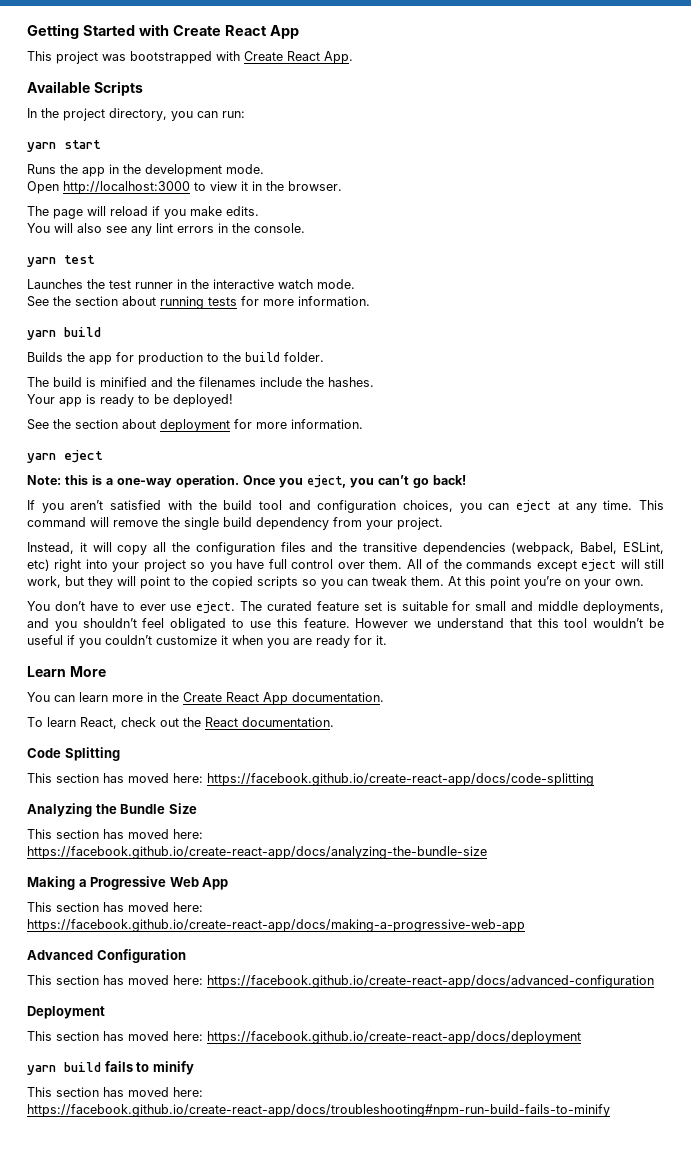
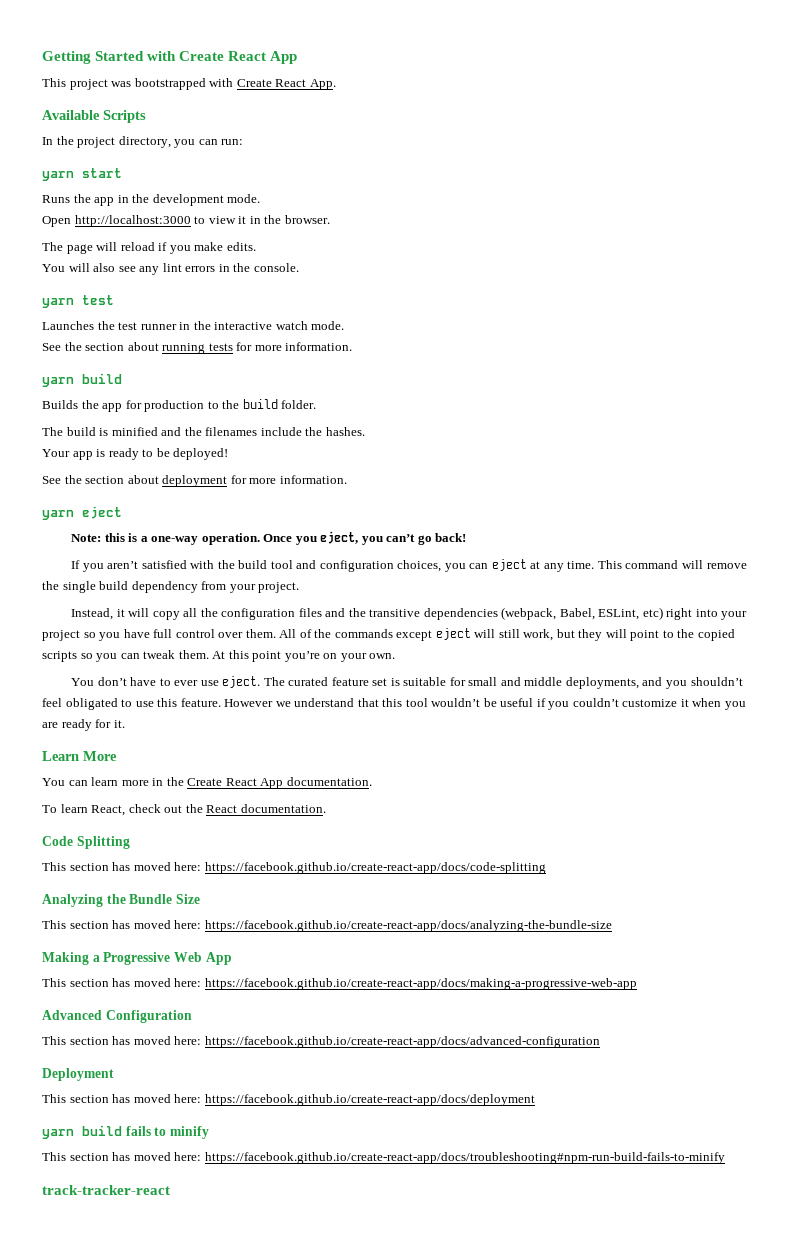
(610, 1110) none -> [42,1185,170,1195] // track-tracker-react

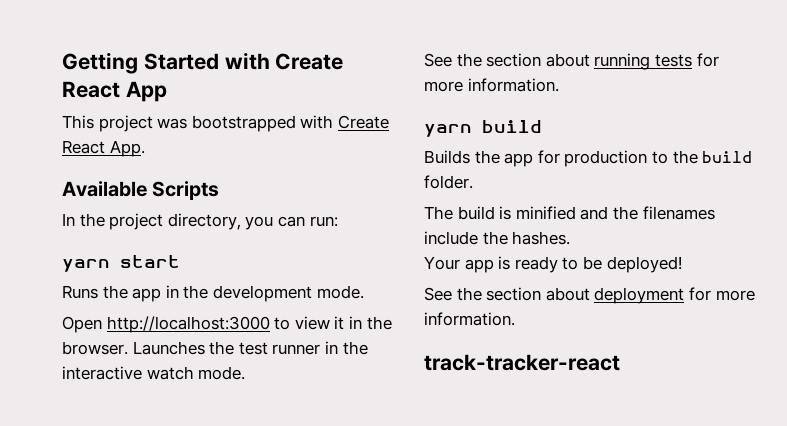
[42,242,256,254] [42,263,299,275] [42,295,114,308] // The page will reload if you make edits. // You will also see any lint errors in the console. // yarn test // -> (128, 348) none
[42,506,122,520] [71,531,467,545] [71,559,747,572] [42,581,300,593] [71,607,748,620] [42,628,735,641] [42,650,396,662] [71,676,743,689] [42,698,746,710] [42,719,125,731] [42,751,117,761] [42,777,372,789] [42,804,326,816] [42,836,130,849] [42,862,546,874] [42,894,200,907] [42,920,612,932] [42,952,232,965] [42,978,637,990] [42,1010,192,1023] [42,1036,600,1048] [42,1068,114,1081] [42,1094,535,1106] [42,1125,209,1139] [42,1152,725,1164] // yarn eject // Note: this is a one-way operation. Once you eject, you can’t go back! // If you aren’t satisfied with the build tool and configuration choices, you can eject at any time. This command will remove the single build dependency from your project. // Instead, it will copy all the configuration files and the transitive dependencies (webpack, Babel, ESLint, etc) right into your project so you have full control over them. All of the commands except eject will still work, but they will point to the copied scripts so you can tweak them. At this point you’re on your own. // You don’t have to ever use eject. The curated feature set is suitable for small and middle deployments, and you shouldn’t feel obligated to use this feature. However we understand that this tool wouldn’t be useful if you couldn’t customize it when you are ready for it. // Learn More // You can learn more in the Create React App documentation. // To learn React, check out the React documentation. // Code Splitting // This section has moved here: https://facebook.github.io/create-react-app/docs/code-splitting // Analyzing the Bundle Size // This section has moved here: https://facebook.github.io/create-react-app/docs/analyzing-the-bundle-size // Making a Progressive Web App // This section has moved here: https://facebook.github.io/create-react-app/docs/making-a-progressive-web-app // Advanced Configuration // This section has moved here: https://facebook.github.io/create-react-app/docs/advanced-configuration // Deployment // This section has moved here: https://facebook.github.io/create-react-app/docs/deployment // yarn build fails to minify // This section has moved here: https://facebook.github.io/create-react-app/docs/troubleshooting#npm-run-build-fails-to-minify -> (515, 319) none

